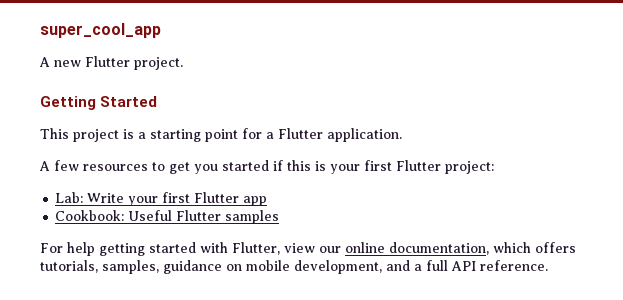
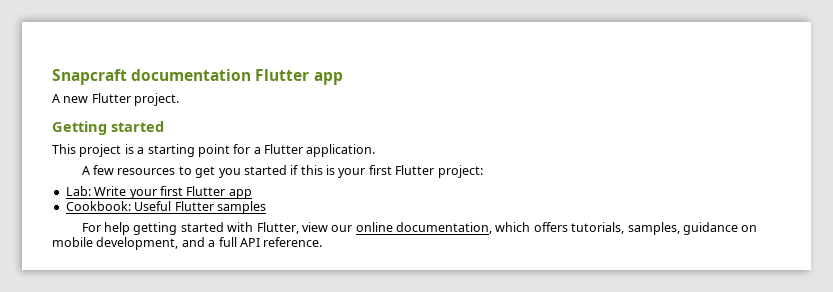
[40,23,161,38] super_cool_app -> [52,69,343,85] Snapcraft documentation Flutter app
[100,96,158,107] Started -> [111,121,164,132] started

